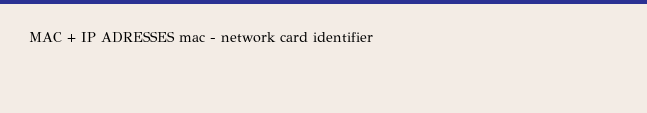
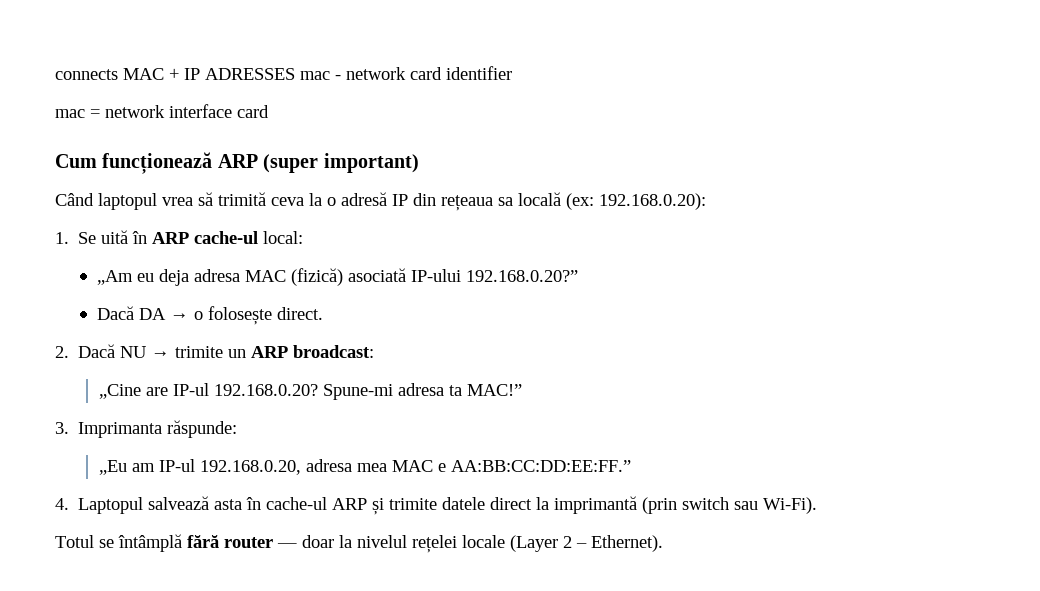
(29, 37) none -> [55,69,118,80] connects
(373, 37) none -> [55,104,269,118] [55,152,419,174] [55,192,706,211] [55,230,304,244] [97,268,579,286] [97,306,324,325] [55,344,375,358] [98,383,522,400] [55,420,238,438] [98,459,631,475] [55,496,818,515] [55,534,663,553] // mac = network interface card // Cum funcționează ARP (super important) // Când laptopul vrea să trimită ceva la o adresă IP din rețeaua sa locală (ex: 192.168.0.20): // 1. Se uită în ARP cache-ul local: // „Am eu deja adresa MAC (fizică) asociată IP-ului 192.168.0.20?” // Dacă DA → o folosește direct. // 2. Dacă NU → trimite un ARP broadcast: // „Cine are IP-ul 192.168.0.20? Spune-mi adresa ta MAC!” // 3. Imprimanta răspunde: // „Eu am IP-ul 192.168.0.20, adresa mea MAC e AA:BB:CC:DD:EE:FF.” // 4. Laptopul salvează asta în cache-ul ARP și trimite datele direct la imprimantă (prin switch sau Wi-Fi). // Totul se întâmplă fără router — doar la nivelul rețelei locale (Layer 2 – Ethernet).

